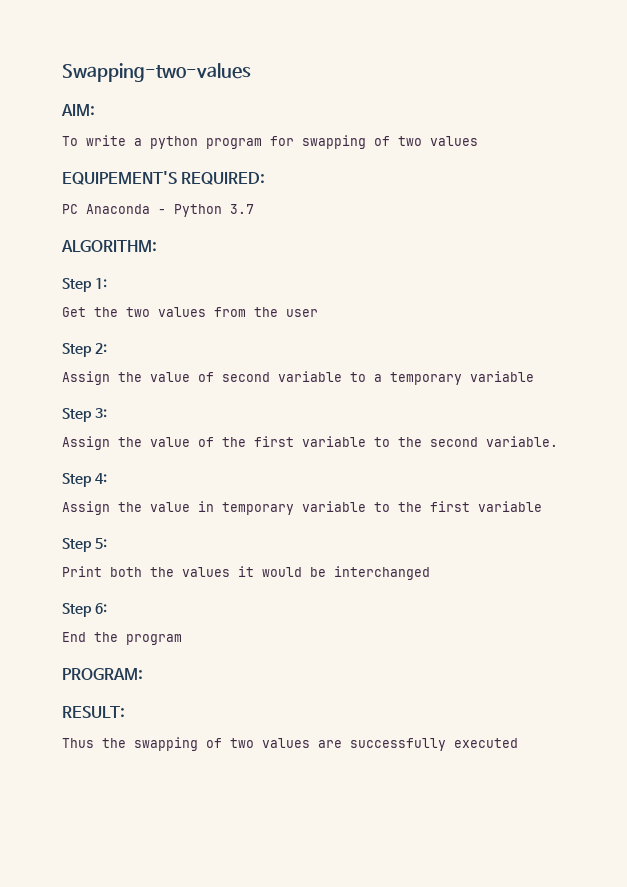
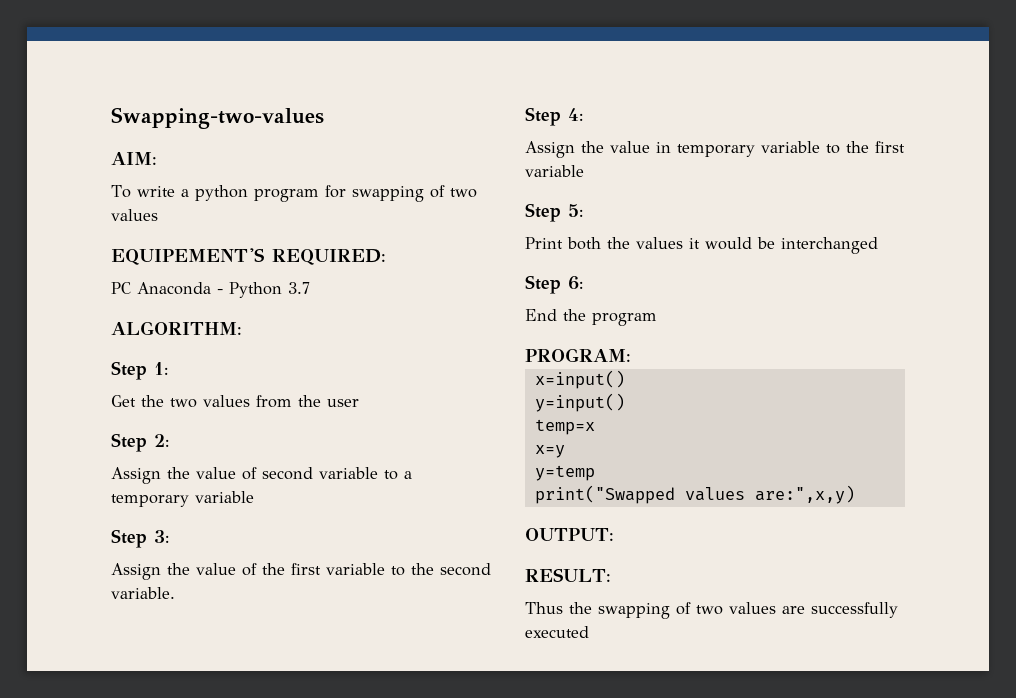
(143, 674) none -> [534,370,625,389] [534,393,625,412] [534,419,595,435] [534,445,565,458] [534,465,595,481] [534,485,855,504] [525,528,614,541] // x=input() // y=input() // temp=x // x=y // y=temp // print("Swapped values are:",x,y) // OUTPUT:

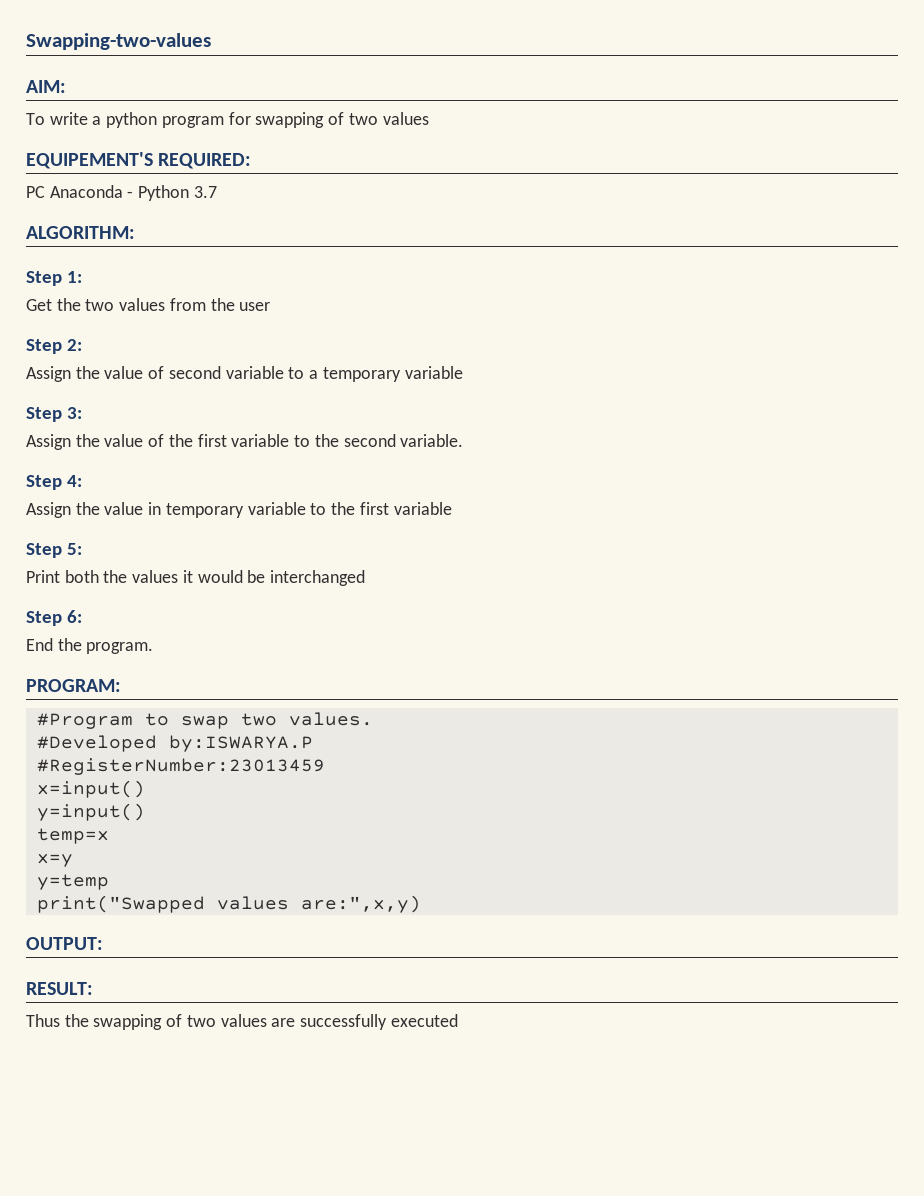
[592,313,657,326] program -> [86,642,154,654] program.
(631, 355) none -> [36,712,373,729] [36,735,313,752] [36,758,325,775] // #Program to swap two values. // #Developed by:ISWARYA.P // #RegisterNumber:23013459

